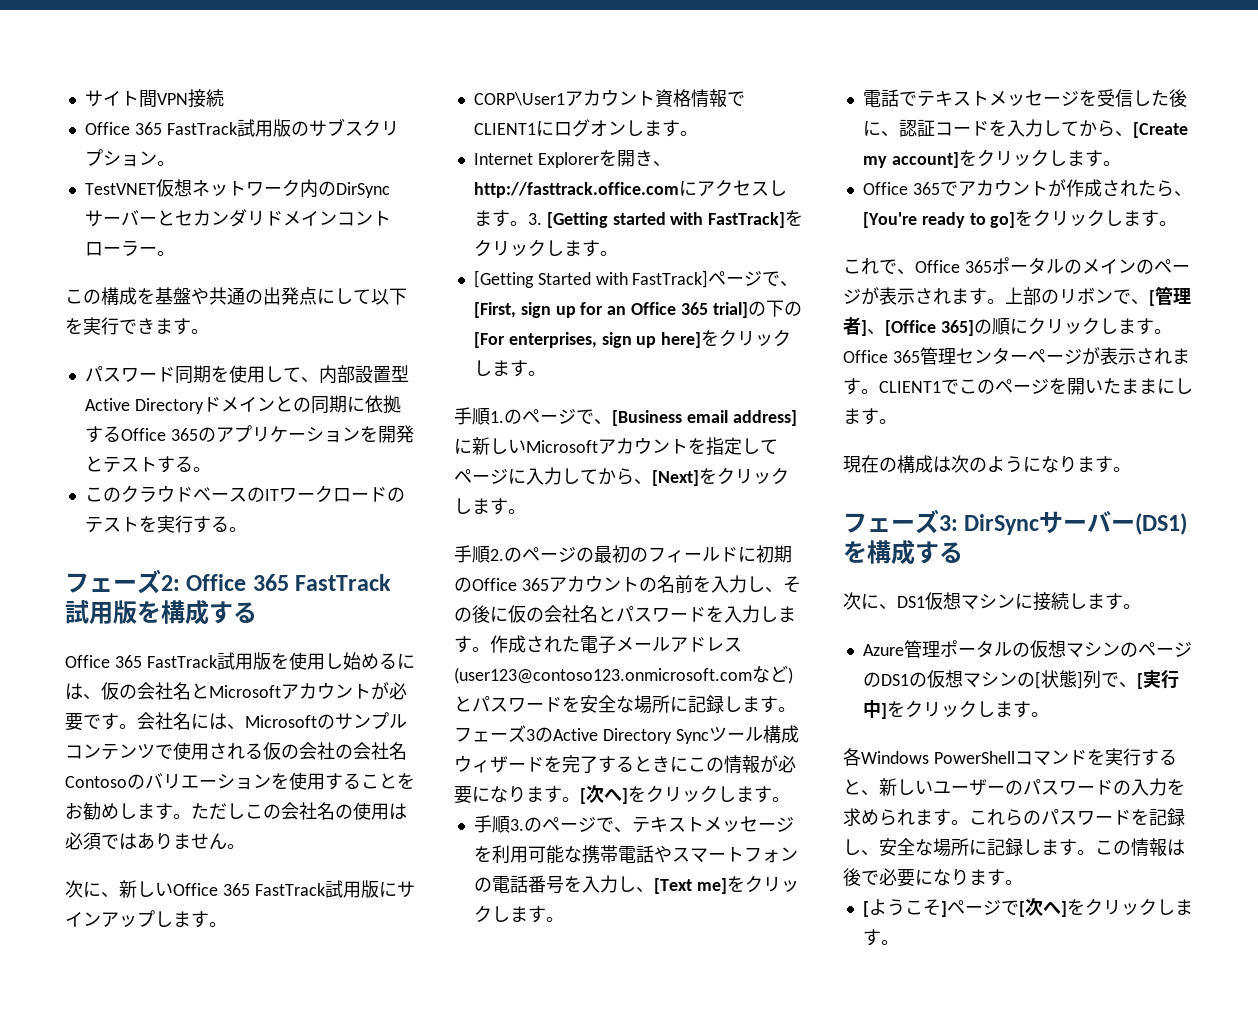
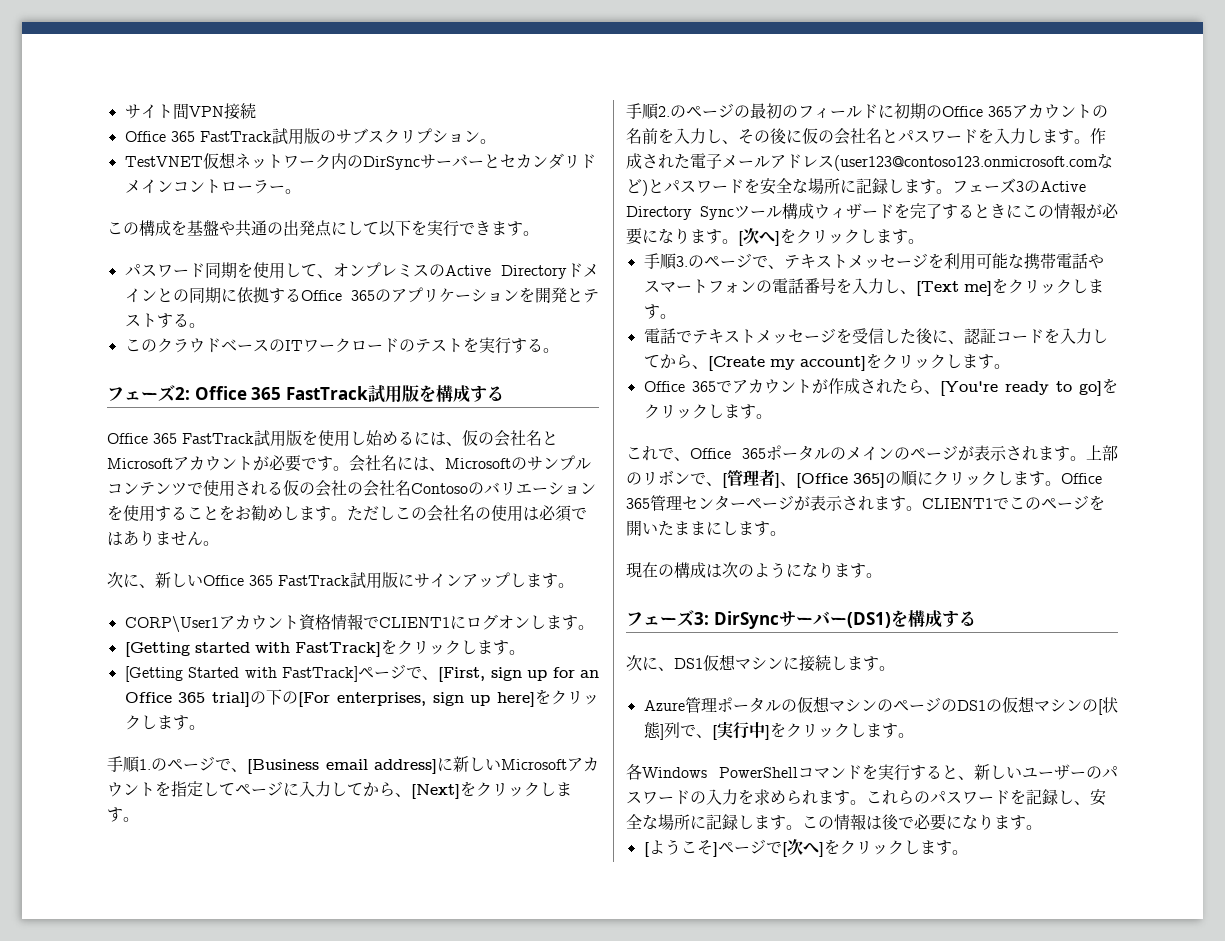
[318,365,409,384] 内部設置型 -> [332,262,445,278] オンプレミスの
[473,150,671,168] [473,179,787,198] [473,210,542,227] Internet Explorerを開き、http://fasttrack.office.comにアクセスします。3. -> (594, 627) none

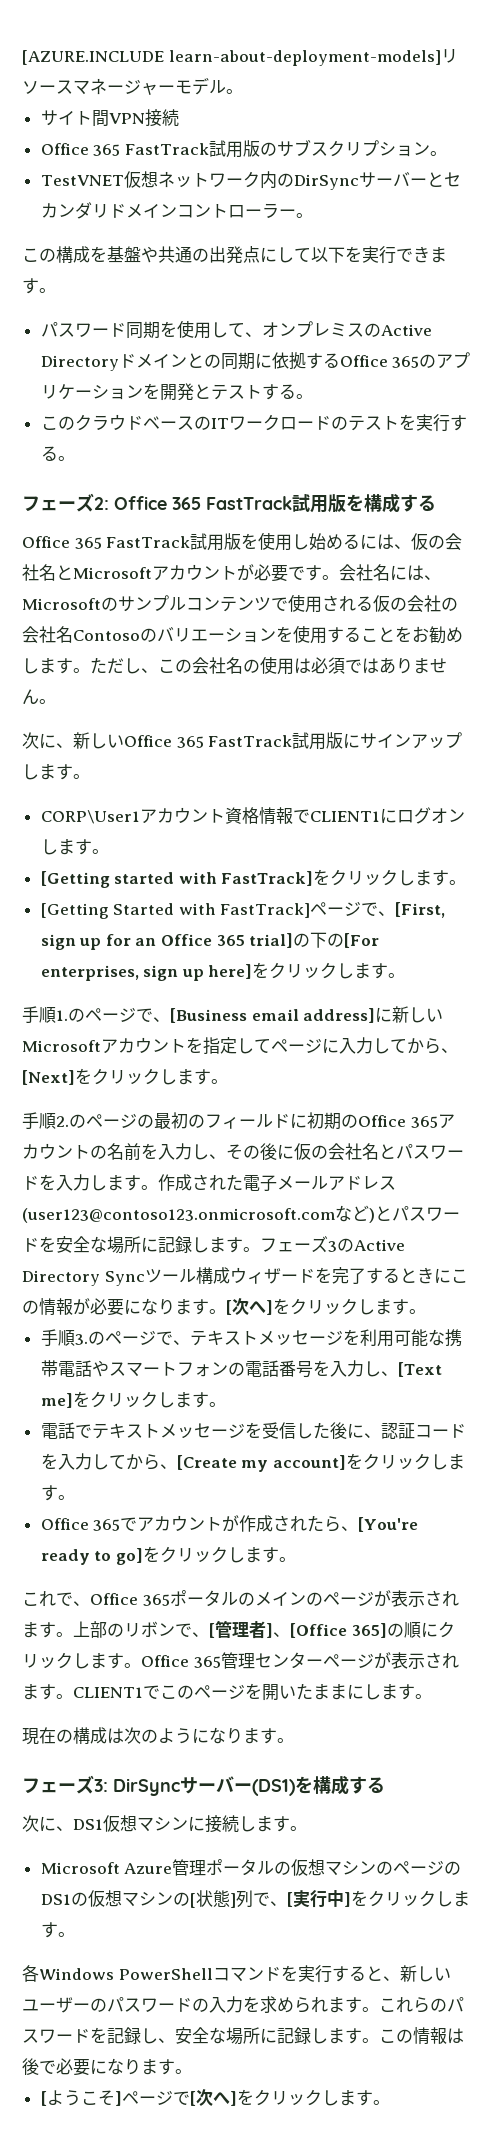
(124, 111) none -> [22,49,458,66] [22,77,243,95] [AZURE.INCLUDE learn-about-deployment-models]リソースマネージャーモデル。 //
(395, 513) none -> [141,668,158,673] 、
(895, 668) none -> [40,1862,120,1874] Microsoft

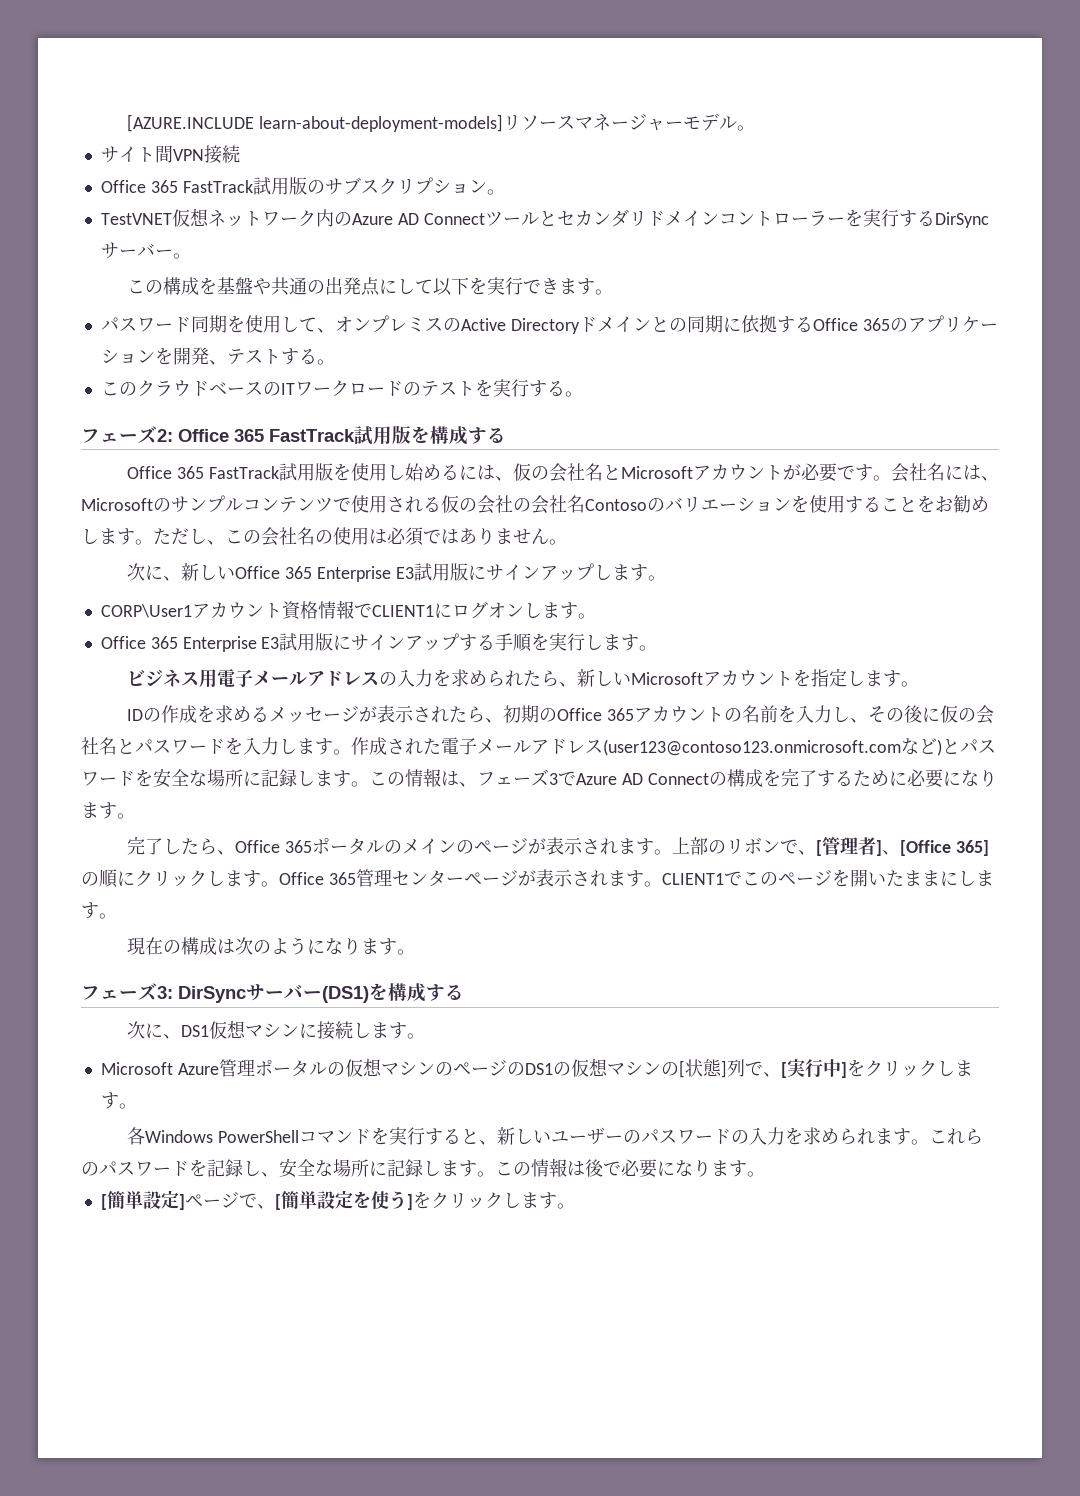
[293,172,427,190] DirSyncサーバー -> [351,211,539,226] Azure AD Connectツール
(296, 213) none -> [844,209,989,228] [100,242,173,259] を実行するDirSyncサーバー
[193,384,211,399] と -> [208,360,227,365] 、
[208,735,293,747] FastTrack -> [316,566,414,582] Enterprise E3
[40,869,467,888] [40,901,446,919] [40,932,380,950] [40,962,406,981] [22,1006,393,1024] [Getting started with FastTrack]をクリックします。 // [Getting Started with FastTrack]ページで、[First, sign up for an Office 365 trial]の下の[For enterprises, sign up here]をクリックします。 // 手順1.のページで、[Business email address]に -> [100,633,658,652] [127,669,578,688] Office 365 Enterprise E3試用版にサインアップする手順を実行します。 // ビジネス用電子メールアドレスの入力を求められたら、
[254,1037,458,1054] [22,1068,228,1085] [22,1112,307,1130] てページに入力してから、[Next]をクリックします。 // 手順2.のページの最初のフィールドに -> [865,670,920,687] [127,705,504,723] ます。 // IDの作成を求めるメッセージが表示されたら、
[260,1236,405,1253] [22,1267,468,1286] [22,1298,426,1316] [40,1329,462,1347] [40,1360,442,1378] [40,1391,226,1408] [40,1422,466,1439] [40,1453,465,1472] [40,1485,75,1501] [40,1515,419,1532] [40,1546,296,1565] [22,1591,73,1607] フェーズ3のActive Directory Syncツール構成ウィザードを完了するときにこの情報が必要になります。[次へ]をクリックします。 // 手順3.のページで、テキストメッセージを利用可能な携帯電話やスマートフォンの電話番号を入力し、[Text me]をクリックします。 // 電話でテキストメッセージを受信した後に、認証コードを入力してから、[Create my account]をクリックします。 // Office 365でアカウントが作成されたら、[You're ready to go]をクリックします。 // これで -> [369,768,997,788] [81,802,135,819] [127,836,218,855] この情報は、フェーズ3でAzure AD Connectの構成を完了するために必要になります。 // 完了したら
[46,2090,115,2106] ようこそ -> [106,1190,179,1209] 簡単設定
[189,2089,230,2106] [次へ -> [256,1190,407,1210] 、[簡単設定を使う

